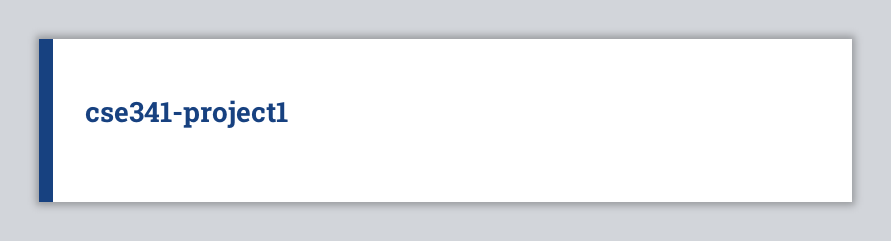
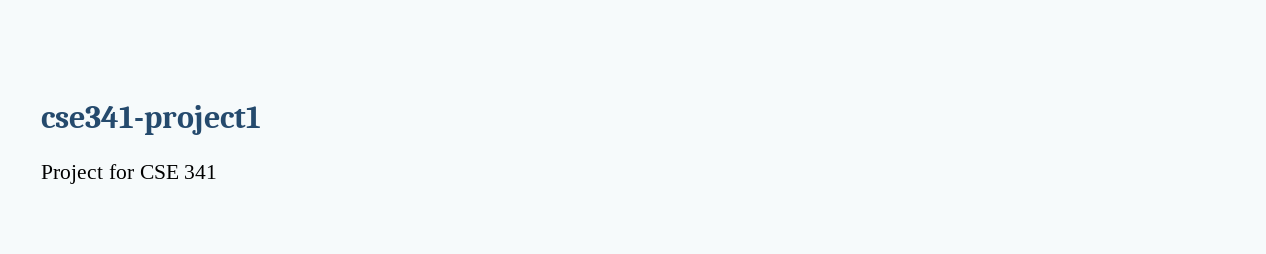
(288, 114) none -> [41,164,218,184] // Project for CSE 341

